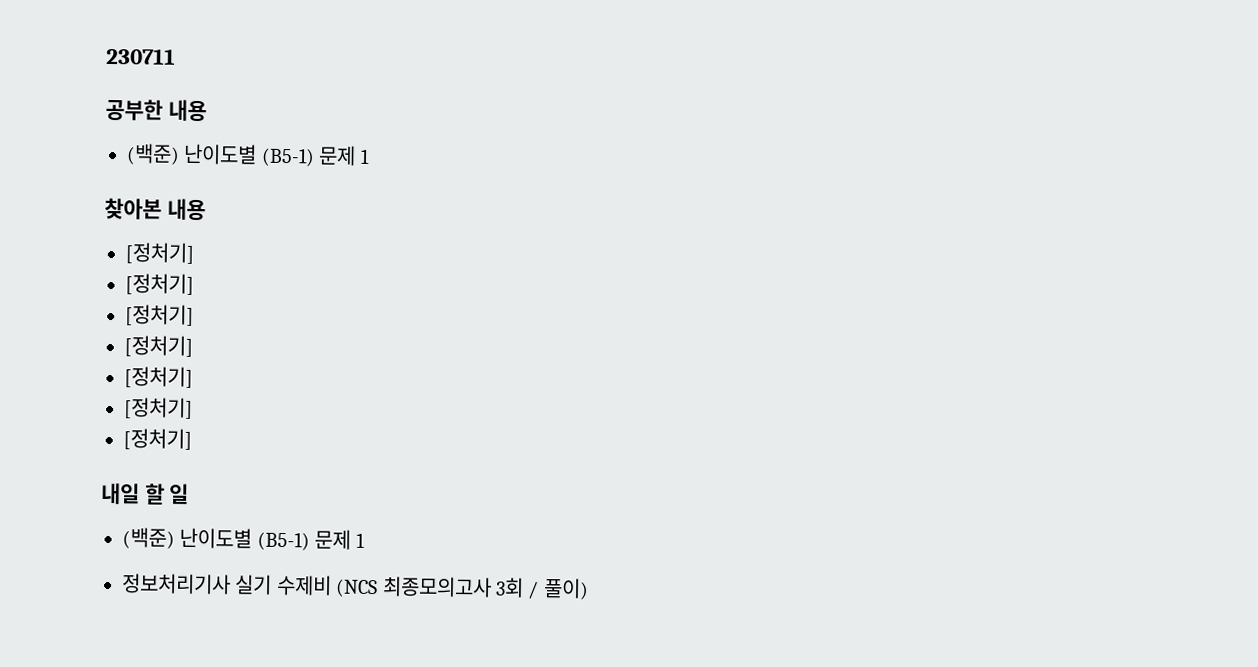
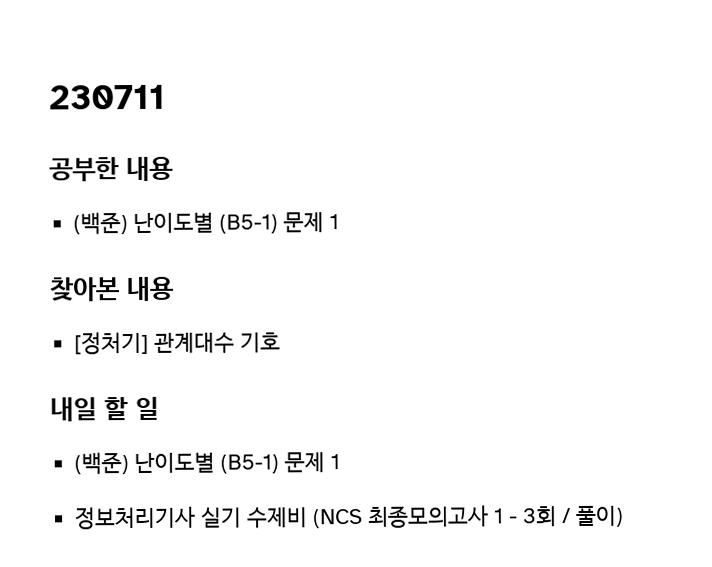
[125,273,194,295] [125,304,194,326] [124,335,193,357] [124,366,193,388] [123,397,193,419] [123,428,192,450] // [정처기] // [정처기] // [정처기] // [정처기] // [정처기] // [정처기] -> [154,332,282,354] 관계대수 기호
(492, 587) none -> [494,508,519,524] 1 -

